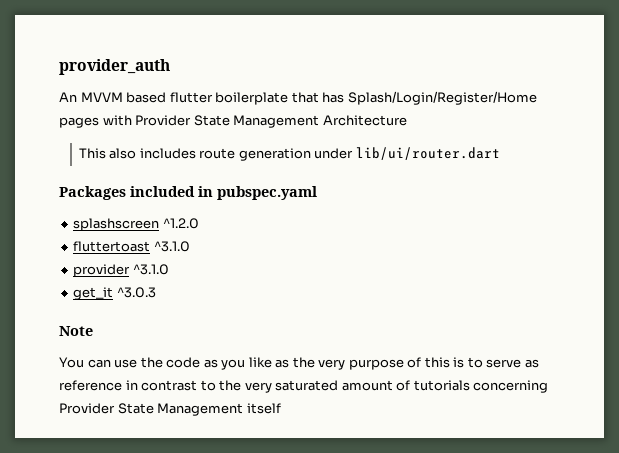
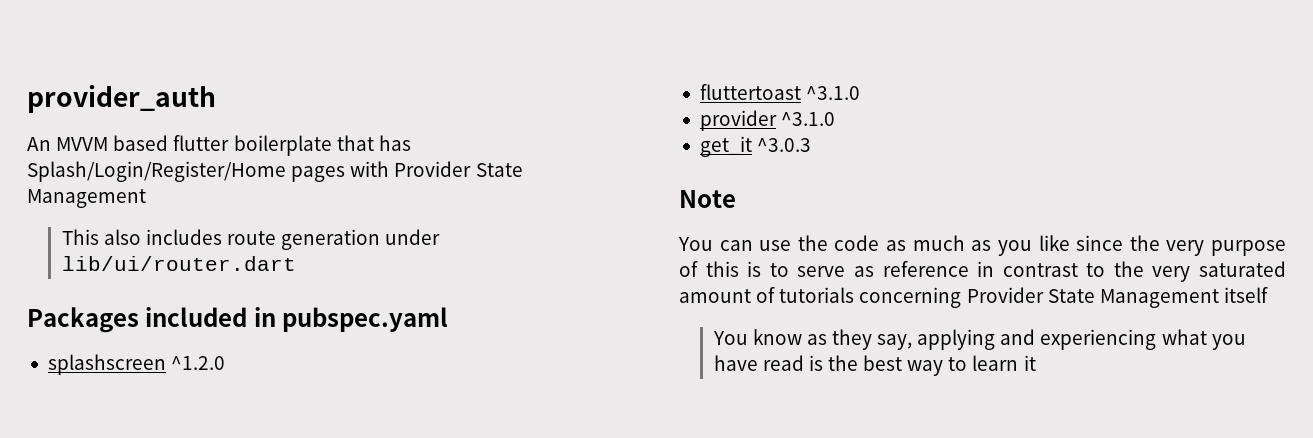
[322,115,407,126] Architecture -> (146, 198) none
(218, 363) none -> [912,235,992,251] much as
[275,359,290,368] as -> [1076,235,1124,251] since
(281, 408) none -> [712,329,1246,350] [713,355,1036,376] // You know as they say, applying and experiencing what you have read is the best way to learn it

